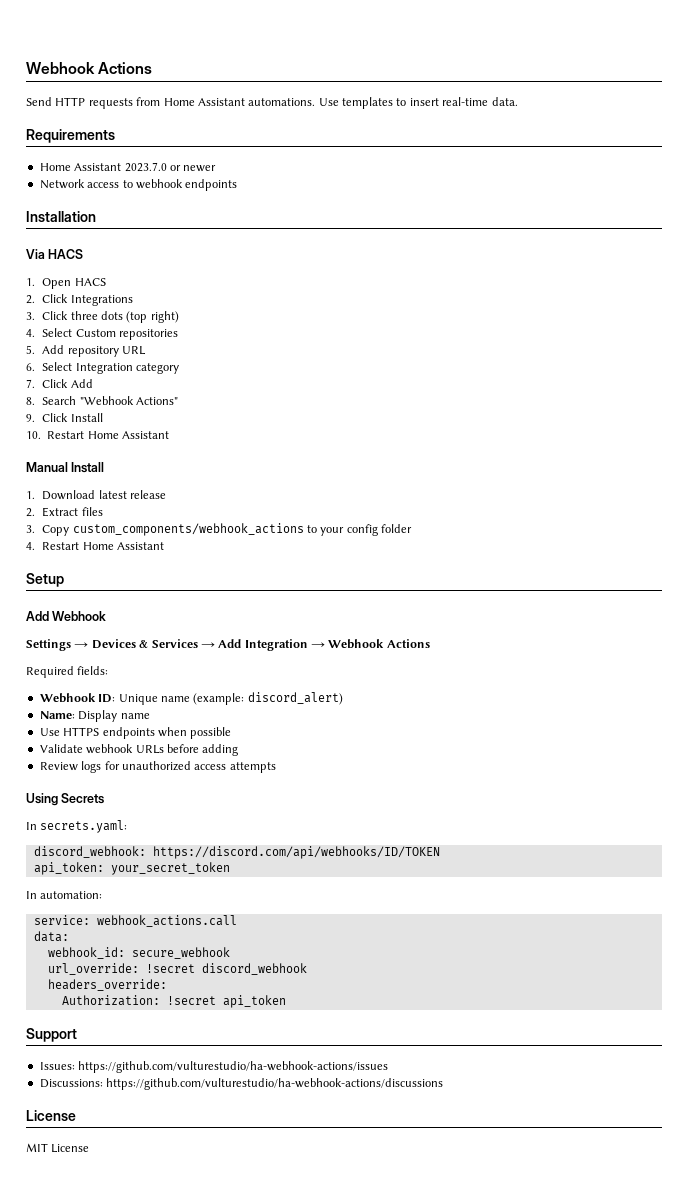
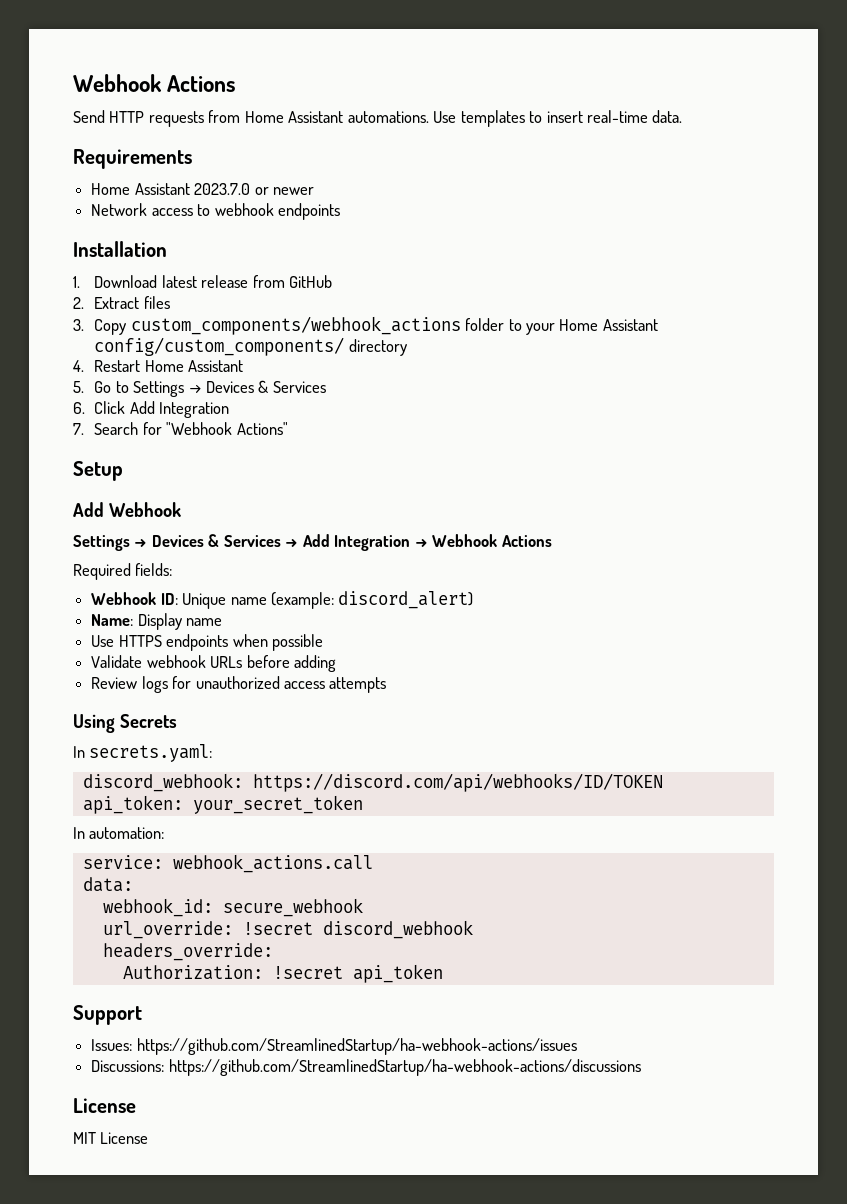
[26,249,84,259] [26,278,106,289] [26,294,133,306] [26,311,179,323] [26,328,179,340] [26,345,147,357] [26,362,180,374] [26,379,93,388] [26,396,179,405] [26,413,103,422] [26,431,169,439] [26,462,105,473] // Via HACS // 1. Open HACS // 2. Click Integrations // 3. Click three dots (top right) // 4. Select Custom repositories // 5. Add repository URL // 6. Select Integration category // 7. Click Add // 8. Search "Webhook Actions" // 9. Click Install // 10. Restart Home Assistant // Manual Install -> (167, 249) none
(167, 494) none -> [252,275,333,288] from GitHub
(304, 529) none -> [465,318,505,331] folder
[346,524,413,536] config folder -> [559,319,658,331] [94,337,407,356] Home Assistant config/custom_components/ directory
(165, 546) none -> [73,380,326,397] [73,401,230,418] [73,422,288,435] // 5. Go to Settings → Devices & Services // 6. Click Add Integration // 7. Search for "Webhook Actions"
[78,1061,389,1073] https://github.com/vulturestudio/ha-webhook-actions/issues -> [136,1038,577,1055] https://github.com/StreamlinedStartup/ha-webhook-actions/issues
[106,1078,444,1090] https://github.com/vulturestudio/ha-webhook-actions/discussions -> [168,1059,641,1076] https://github.com/StreamlinedStartup/ha-webhook-actions/discussions

